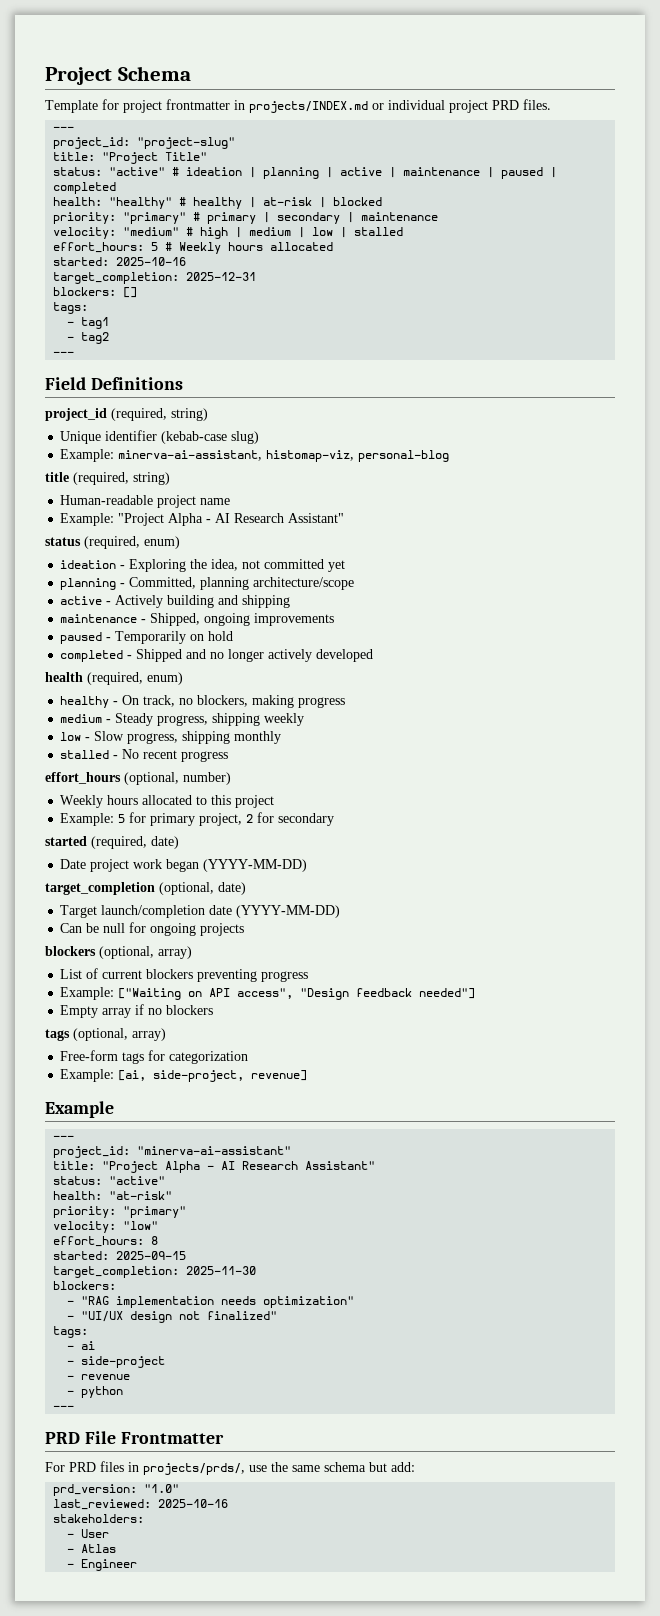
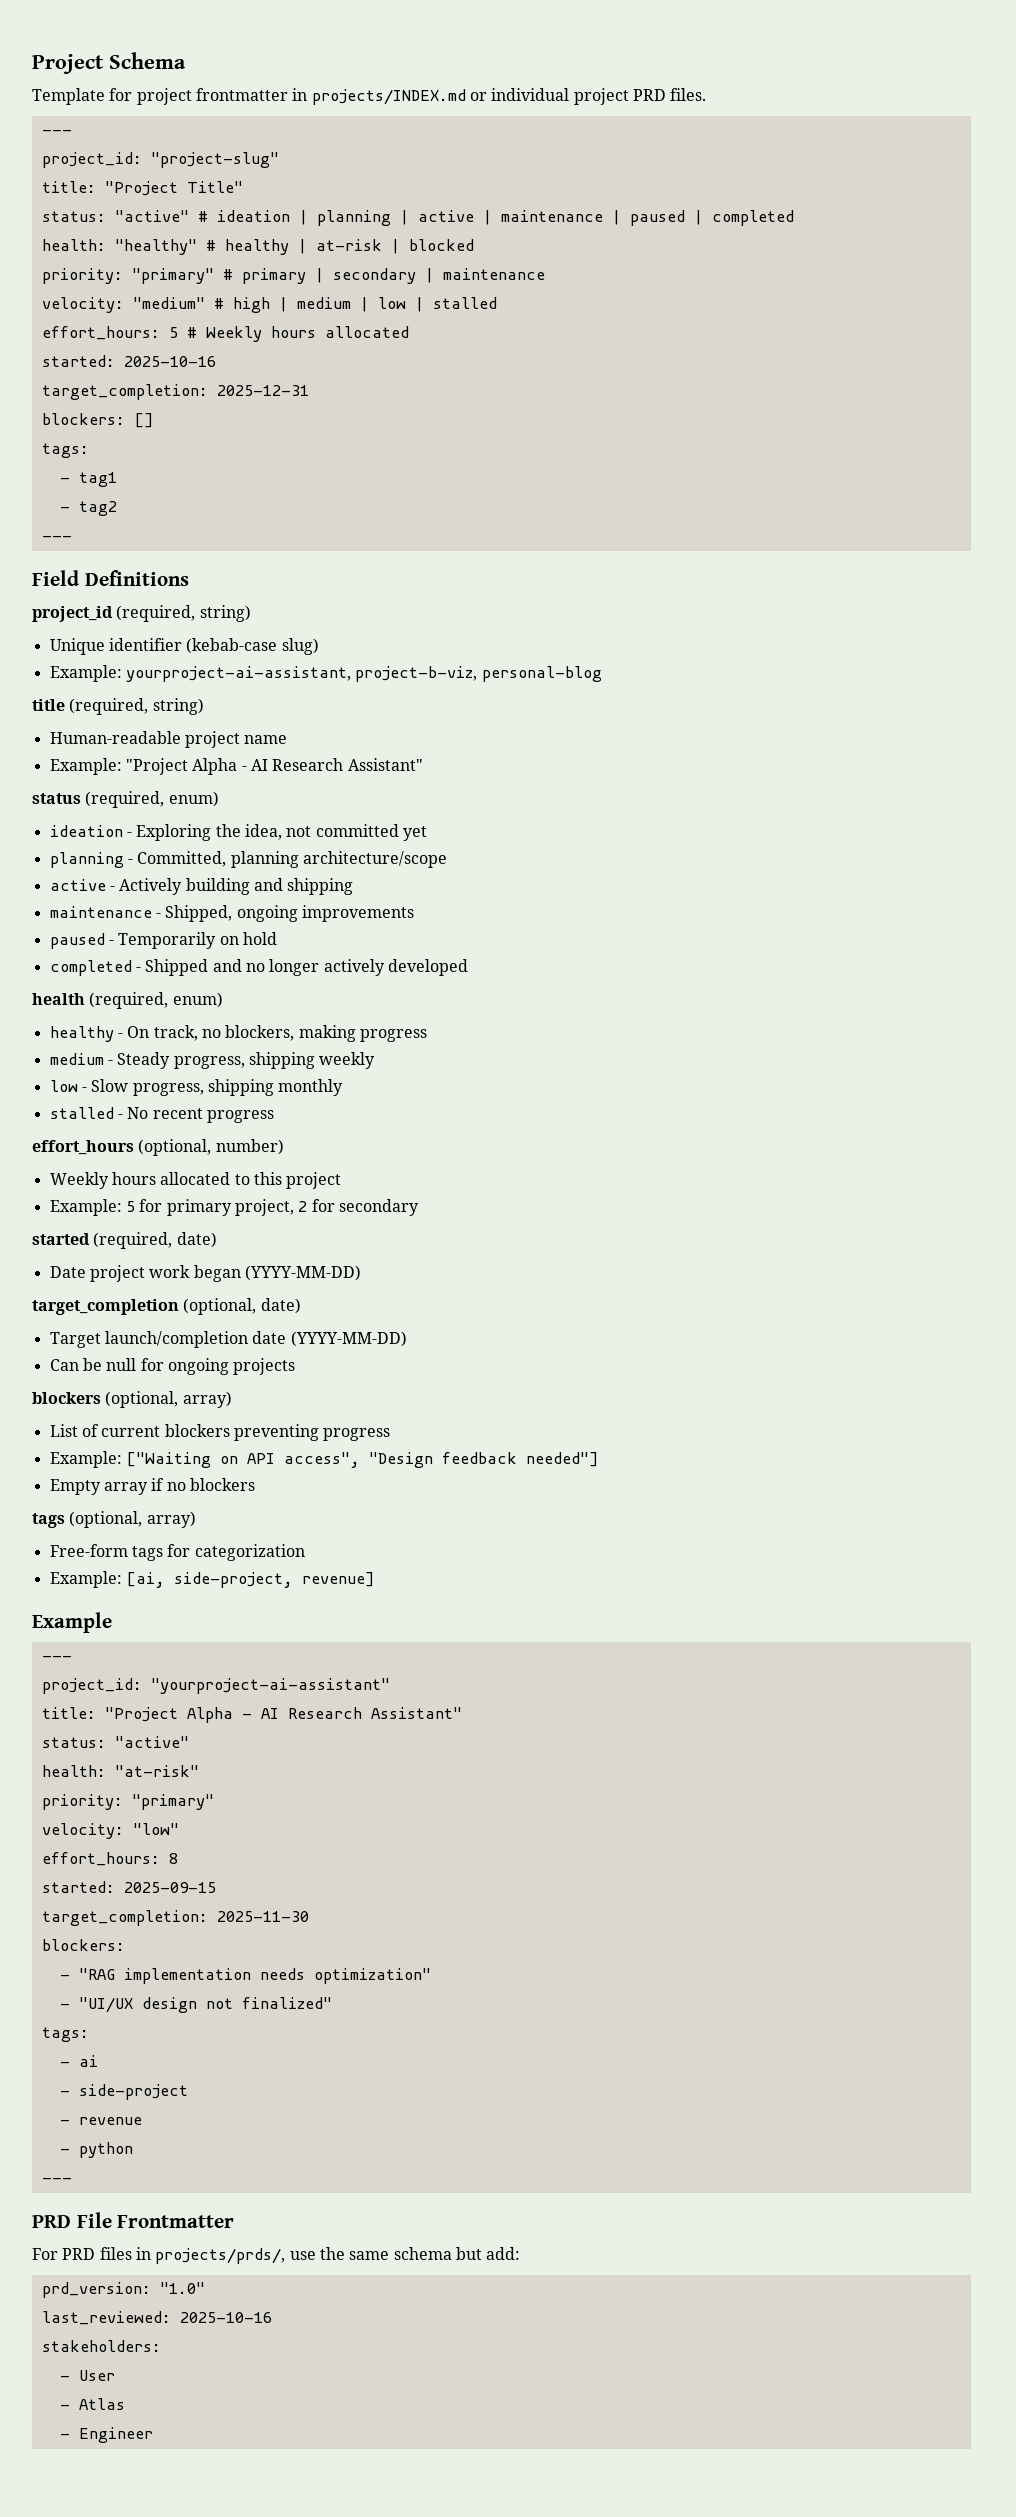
[118,450,355,462] minerva-ai-assistant, histomap-viz, -> [125,666,478,682] yourproject-ai-assistant, project-b-viz,
[137,1146,292,1155] "minerva-ai-assistant" -> [150,1678,390,1694] "yourproject-ai-assistant"

